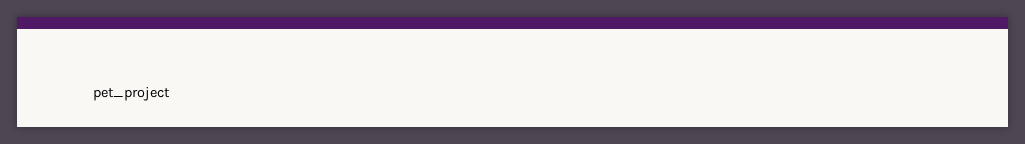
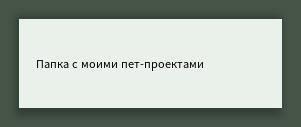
[93,87,170,101] pet_project -> [36,60,204,71] Папка с моими пет-проектами

